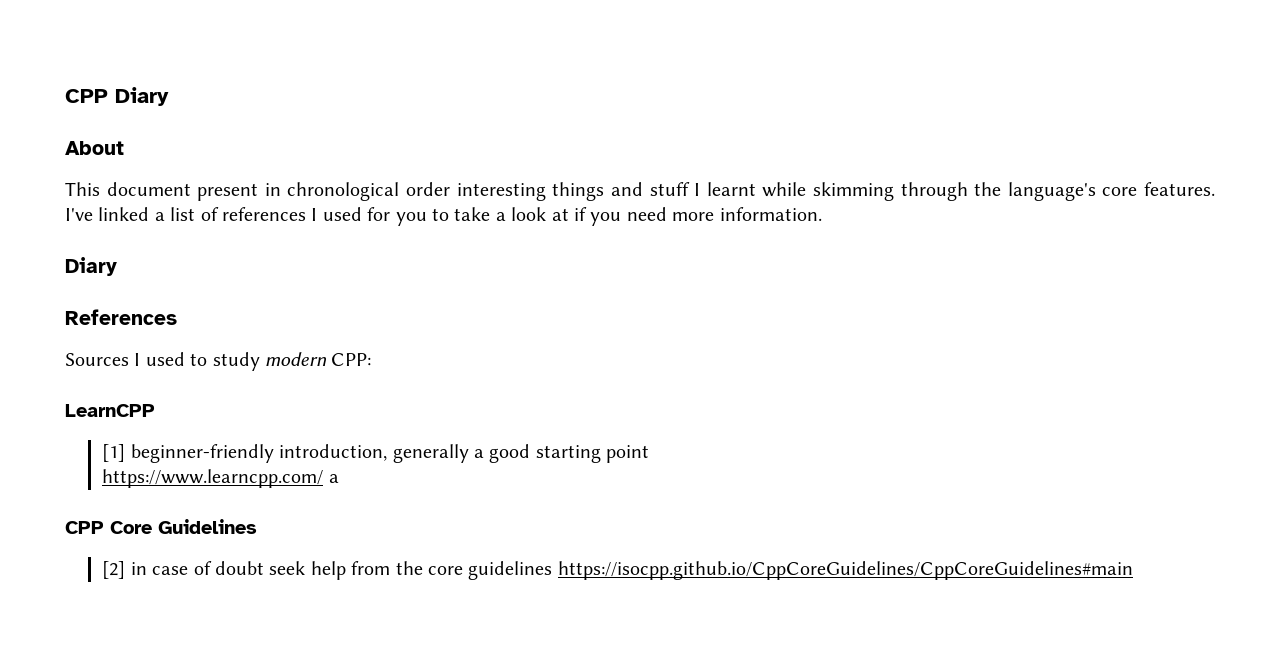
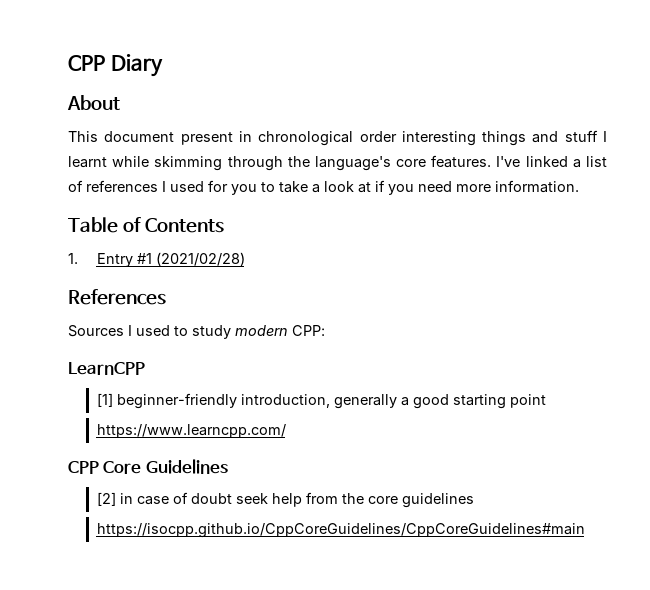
[65,257,117,276] Diary -> [68,217,224,233] [68,252,245,267] Table of Contents // 1. Entry #1 (2021/02/28)
[328,474,339,483] a -> (286, 431) none
(553, 570) none -> (474, 500) //

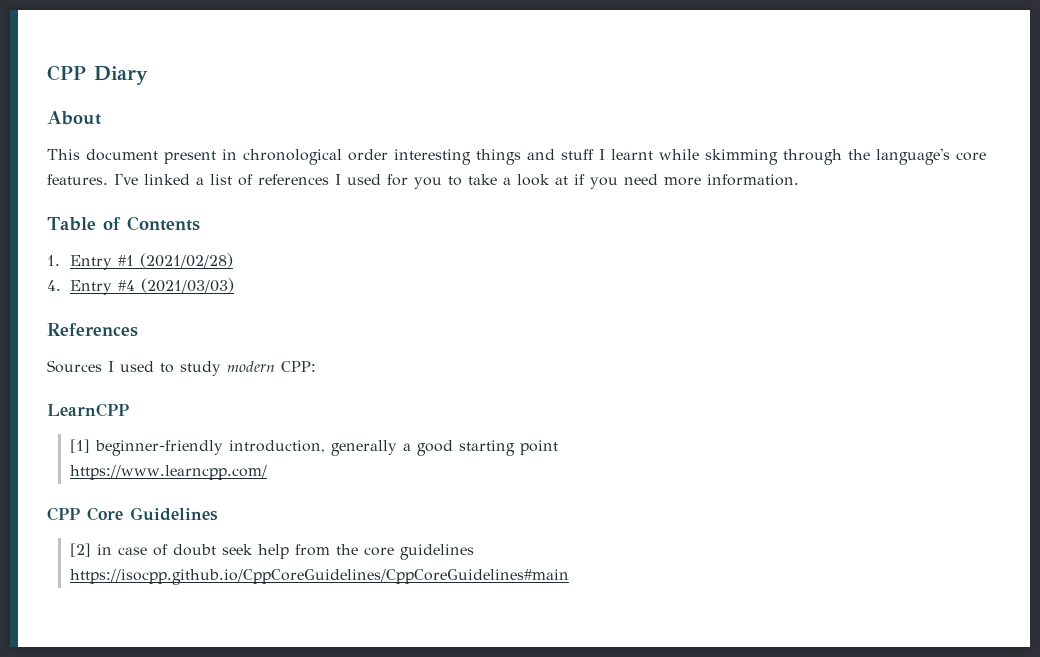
(245, 259) none -> [47,278,234,295] // 4. Entry #4 (2021/03/03)

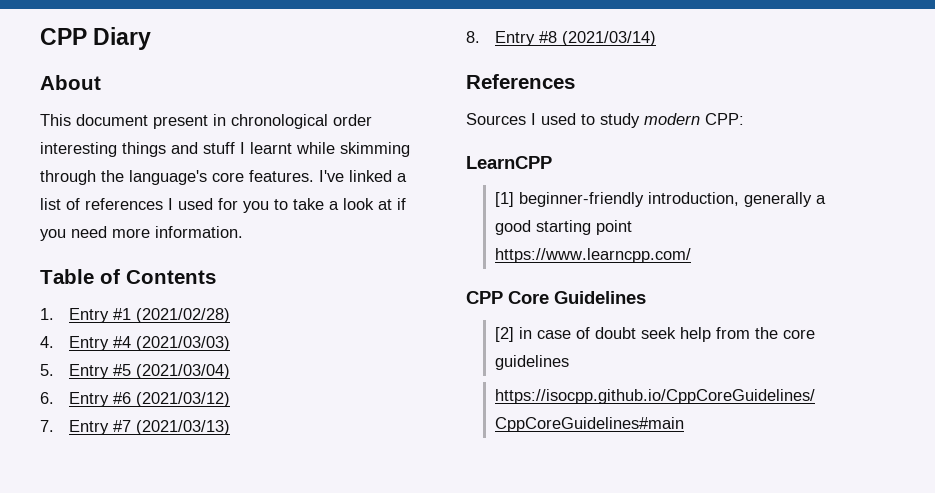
(234, 285) none -> [40,364,230,379] [40,392,230,407] [40,420,230,435] [466,31,656,46] // 5. Entry #5 (2021/03/04) // 6. Entry #6 (2021/03/12) // 7. Entry #7 (2021/03/13) // 8. Entry #8 (2021/03/14)

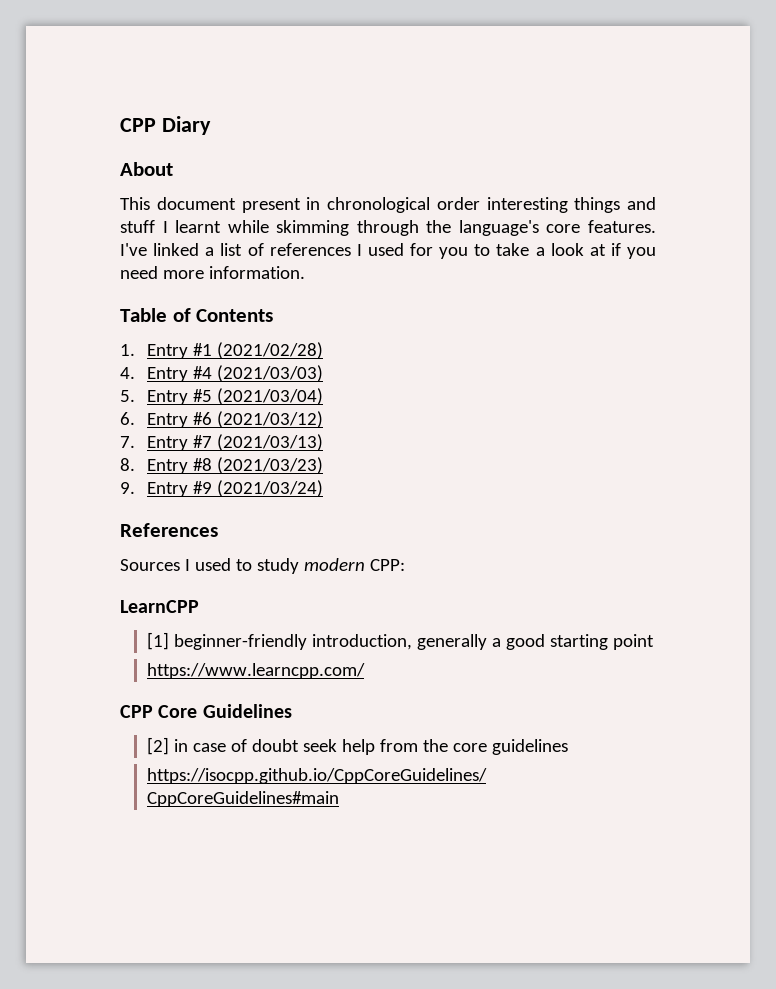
[561,31,656,46] (2021/03/14) -> [217,457,324,474] [120,480,324,497] (2021/03/23) // 9. Entry #9 (2021/03/24)

